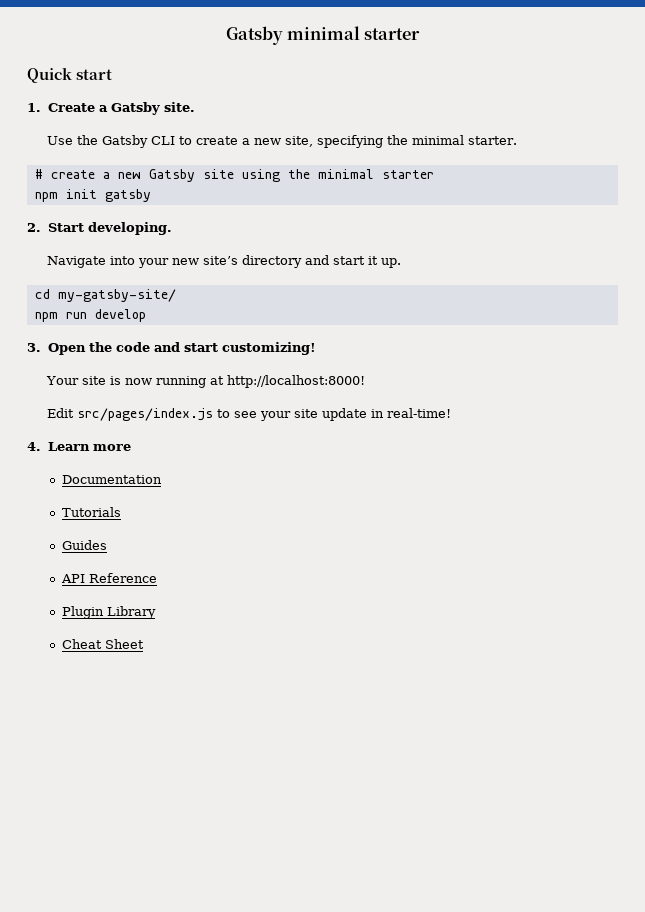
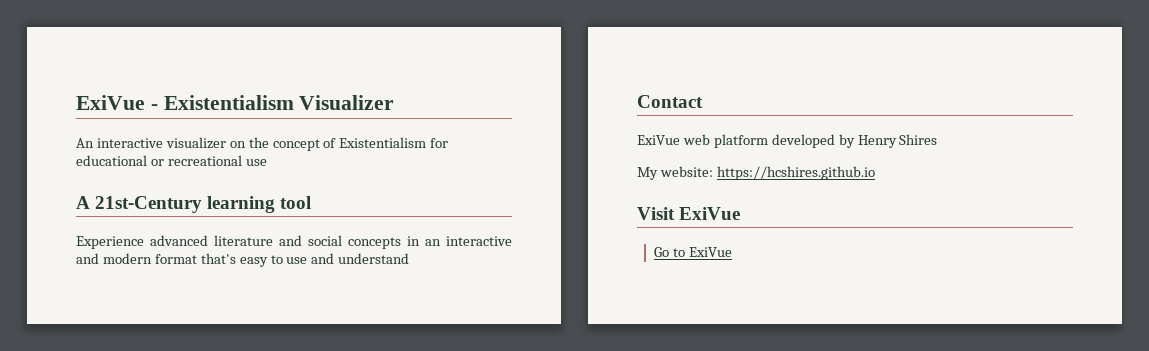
[225,26,421,45] [27,67,113,83] [27,102,195,115] [47,135,518,148] [34,169,434,182] [34,189,151,202] [27,222,172,235] [47,255,402,268] [34,289,176,302] [34,309,146,322] [27,342,316,355] [46,375,366,388] [47,408,452,421] [27,442,131,451] [61,475,162,484] [61,507,121,517] [61,540,107,550] [60,573,157,583] [61,606,156,619] [61,639,144,649] Gatsby minimal starter // Quick start // 1. Create a Gatsby site. // Use the Gatsby CLI to create a new site, specifying the minimal starter. // # create a new Gatsby site using the minimal starter // npm init gatsby // 2. Start developing. // Navigate into your new site’s directory and start it up. // cd my-gatsby-site/ // npm run develop // 3. Open the code and start customizing! // Your site is now running at http://localhost:8000! // Edit src/pages/index.js to see your site update in real-time! // 4. Learn more // Documentation // Tutorials // Guides // API Reference // Plugin Library // Cheat Sheet -> [76,95,395,110] [76,137,449,151] [76,155,267,166] [76,196,312,213] [76,235,512,249] [76,253,410,267] [637,95,703,108] [637,134,938,148] [637,166,875,180] [637,207,741,220] [653,247,732,257] ExiVue - Existentialism Visualizer // An interactive visualizer on the concept of Existentialism for educational or recreational use // A 21st-Century learning tool // Experience advanced literature and social concepts in an interactive and modern format that's easy to use and understand // Contact // ExiVue web platform developed by Henry Shires // My website: https://hcshires.github.io // Visit ExiVue // Go to ExiVue

